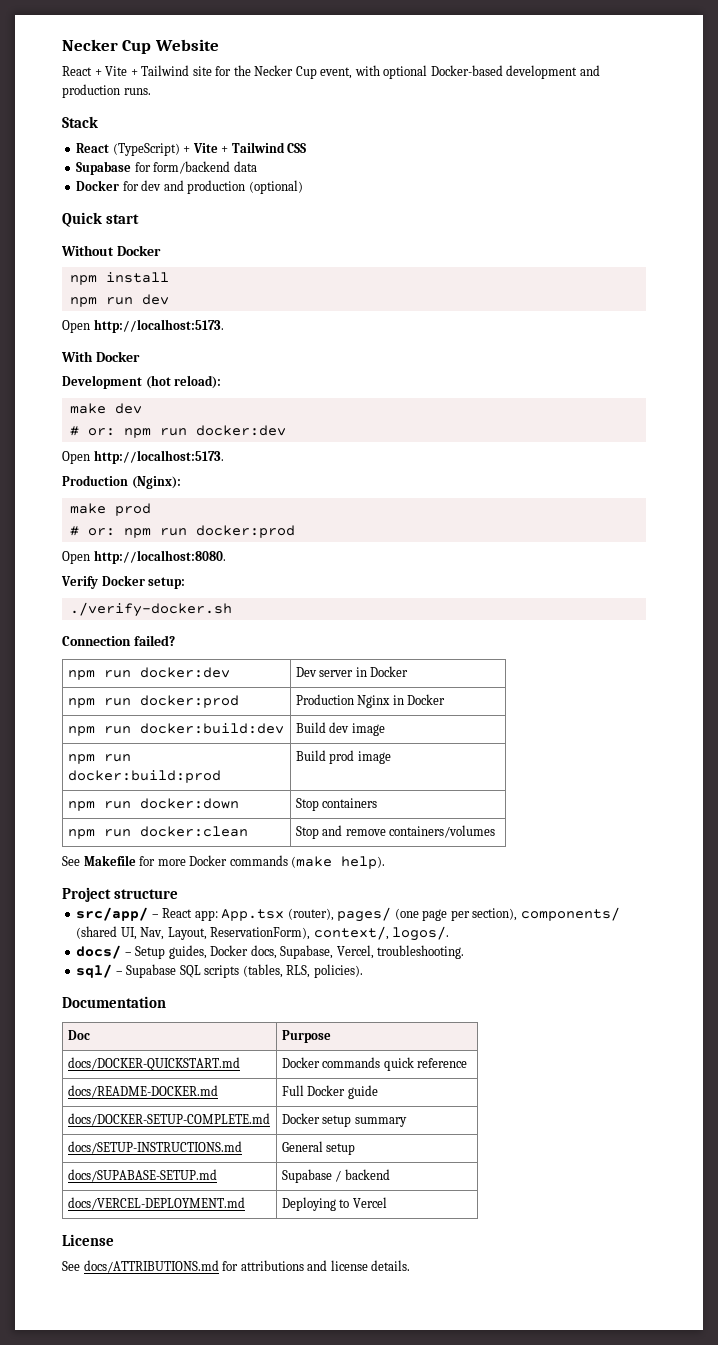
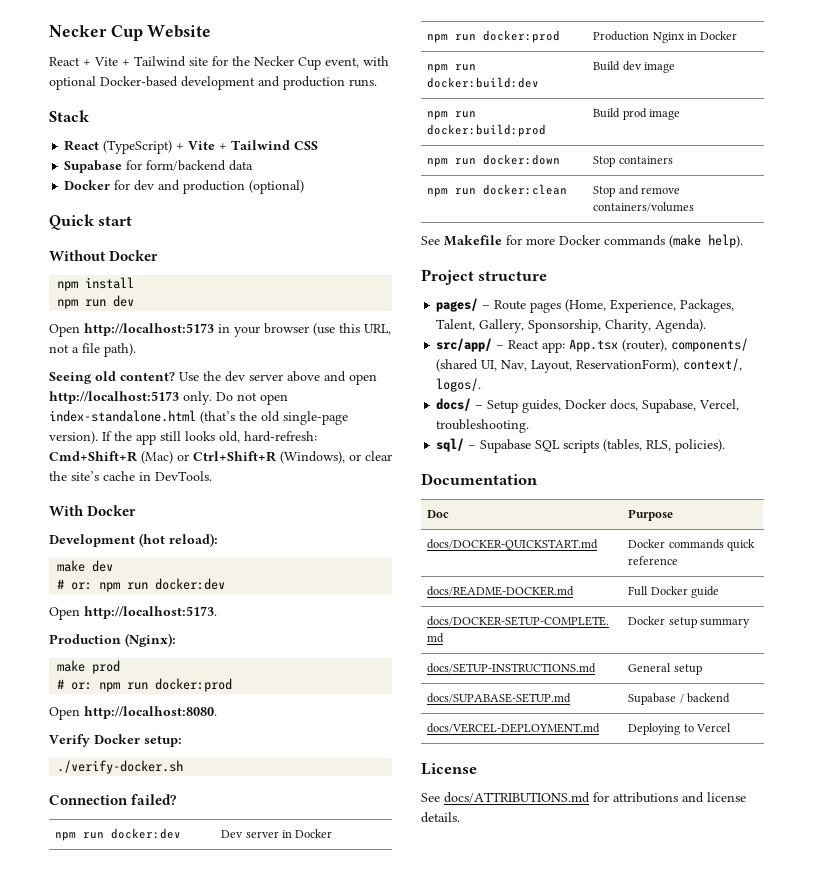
[93,319,224,333] http://localhost:5173. -> [84,323,391,337] [49,343,136,357] [49,371,377,385] [49,391,288,405] [49,410,348,425] [49,431,317,445] [49,451,392,464] [49,471,212,481] http://localhost:5173 in your browser (use this URL, not a file path). // Seeing old content? Use the dev server above and open http://localhost:5173 only. Do not open index-standalone.html (that’s the old single-page version). If the app still looks old, hard-refresh: Cmd+Shift+R (Mac) or Ctrl+Shift+R (Windows), or clear the site’s cache in DevTools.
(179, 894) none -> [436,298,735,313] [436,319,707,333] // pages/ – Route pages (Home, Experience, Packages, Talent, Gallery, Sponsorship, Charity, Agenda).
[337,907,518,922] pages/ (one page per section), -> (668, 345) none

